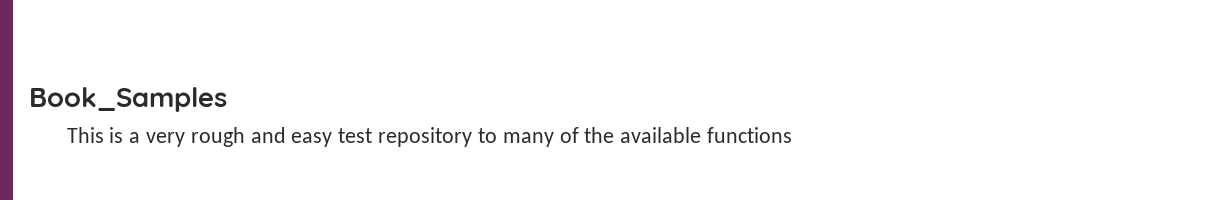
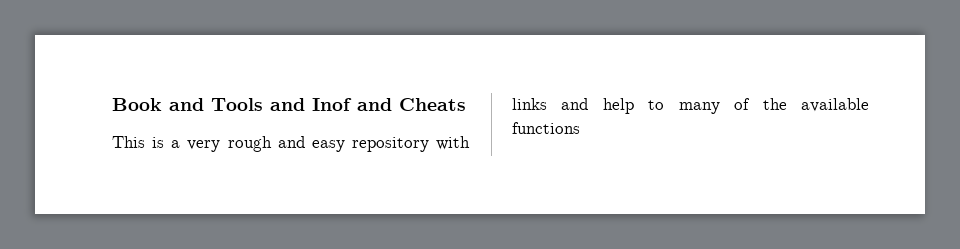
[29,87,227,112] Book_Samples -> [112,98,466,111] Book and Tools and Inof and Cheats
[338,127,473,147] test repository -> [351,136,470,152] [512,98,634,114] repository with links and help

